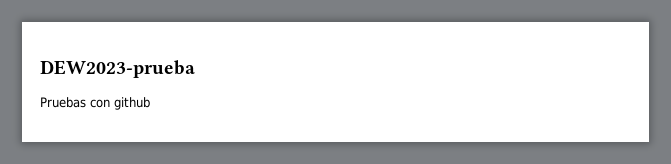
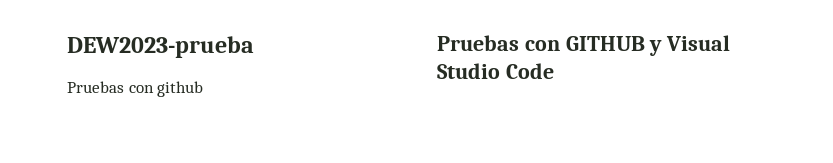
(150, 103) none -> [437,35,731,56] [437,63,554,79] // Pruebas con GITHUB y Visual Studio Code

